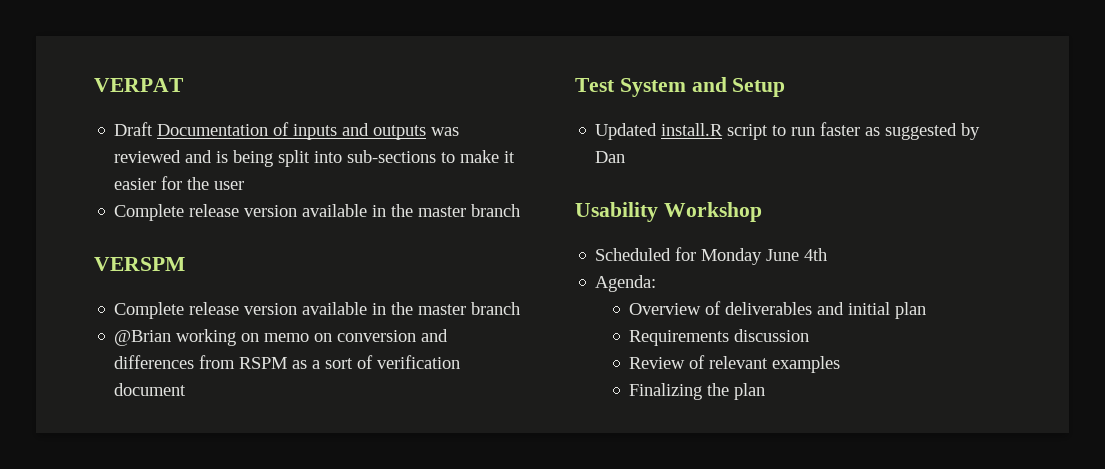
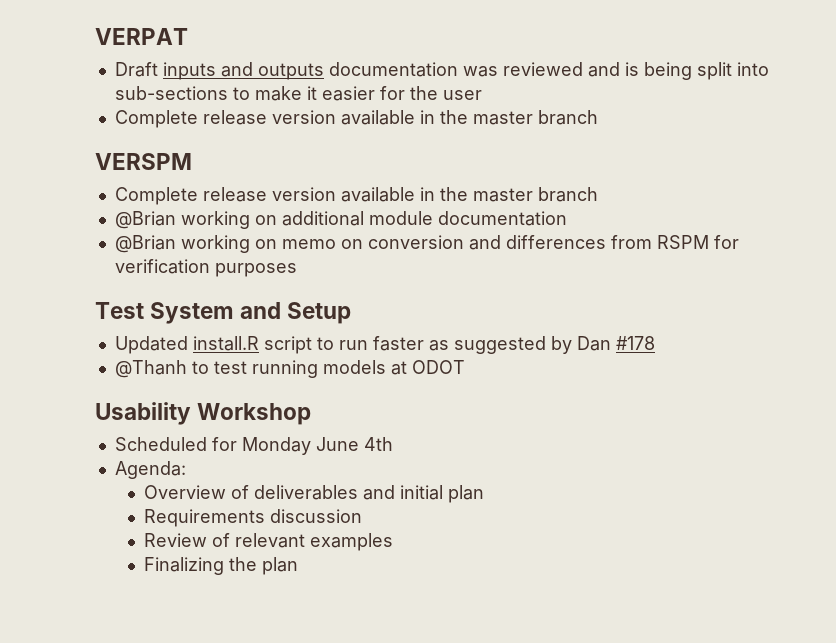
[157,122,290,136] Documentation of -> (158, 69) none
(427, 132) none -> [328,62,458,77] documentation
(521, 308) none -> [114,211,567,229] // @Brian working on additional module documentation
[292,355,461,369] [114,383,187,396] as a sort of verification document -> [713,235,739,249] [114,259,297,277] for verification purposes
(626, 157) none -> [615,336,655,350] [114,360,465,378] #178 // @Thanh to test running models at ODOT

